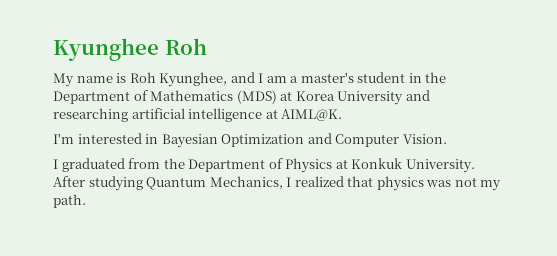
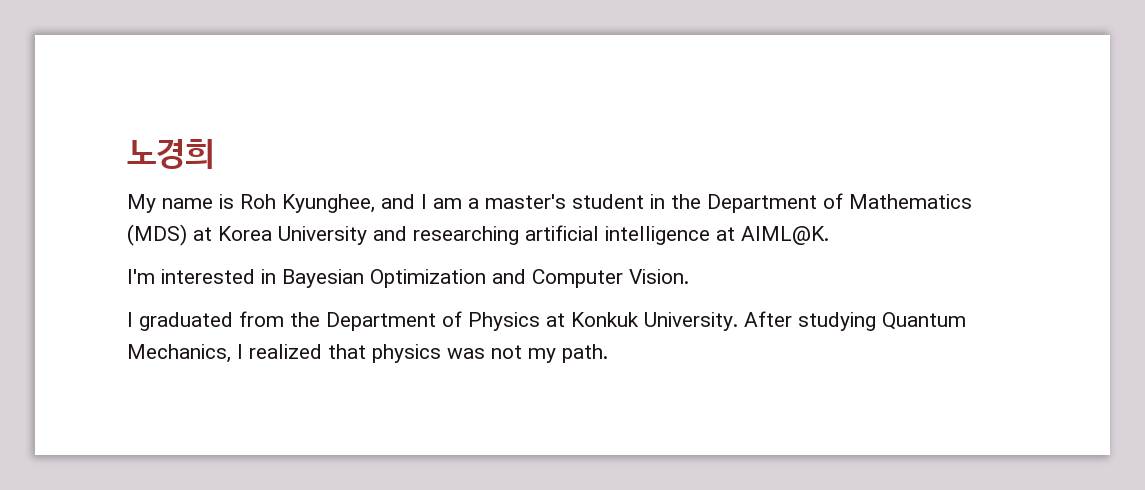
[53,38,207,61] Kyunghee Roh -> [127,139,214,169] 노경희

